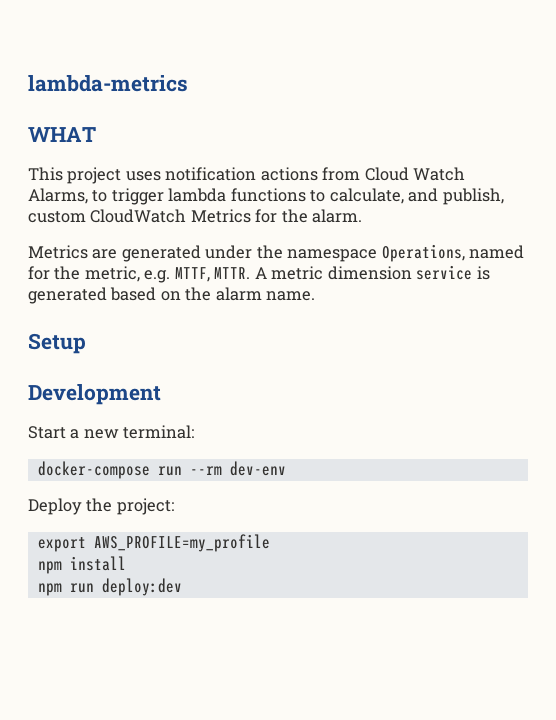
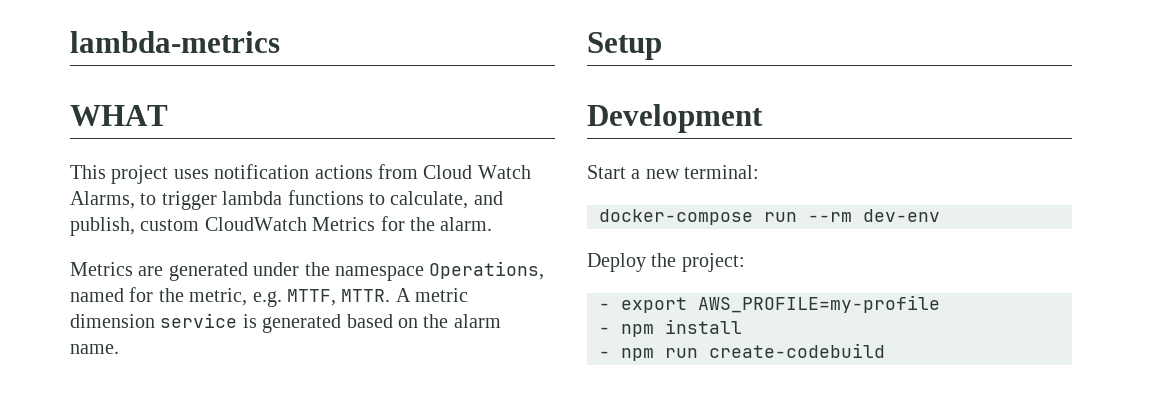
[37,534,270,552] export AWS_PROFILE=my_profile // -> [599,295,940,313] [599,327,610,334] - export AWS_PROFILE=my-profile // -
(126, 563) none -> [599,351,610,358] -
[101,578,182,596] deploy:dev -> [709,343,885,358] create-codebuild

